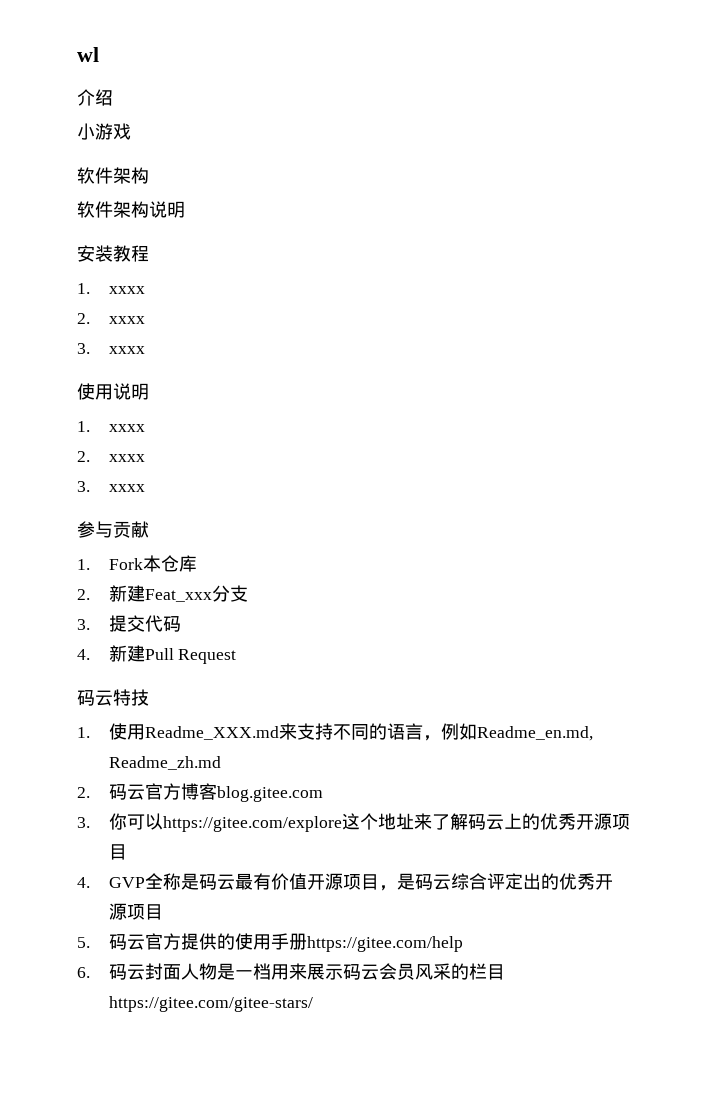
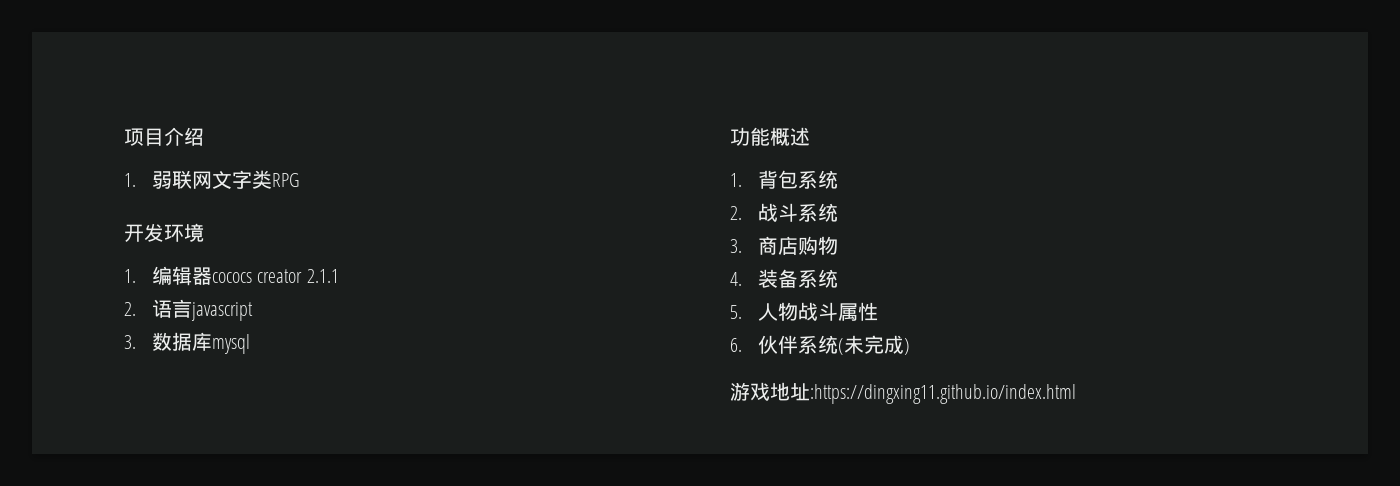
[77,47,99,62] wl // -> [124,128,164,146] 项目
[77,123,131,140] [77,167,149,184] [77,201,185,218] [77,245,149,262] [77,283,145,294] [77,313,145,324] [77,343,145,354] [77,383,149,400] [77,421,145,432] [77,451,145,462] [77,481,145,492] [77,521,149,538] [77,555,197,572] [77,585,248,602] [77,615,181,632] [77,645,237,664] [77,689,149,706] [77,723,593,741] [108,756,221,770] [77,783,323,802] [77,813,630,832] [108,844,127,860] [77,873,613,891] [108,903,163,920] [77,933,463,952] [77,963,505,980] [108,996,313,1012] 小游戏 // 软件架构 // 软件架构说明 // 安装教程 // 1. xxxx // 2. xxxx // 3. xxxx // 使用说明 // 1. xxxx // 2. xxxx // 3. xxxx // 参与贡献 // 1. Fork本仓库 // 2.新建Feat_xxx分支 // 3.提交代码 // 4.新建Pull Request // 码云特技 // 1.使用Readme_XXX.md来支持不同的语言，例如Readme_en.md, Readme_zh.md // 2.码云官方博客blog.gitee.com // 3.你可以https://gitee.com/explore这个地址来了解码云上的优秀开源项目 // 4. GVP全称是码云最有价值开源项目，是码云综合评定出的优秀开源项目 // 5.码云官方提供的使用手册https://gitee.com/help // 6.码云封面人物是一档用来展示码云会员风采的栏目https://gitee.com/gitee-stars/ -> [124,170,300,189] [124,223,204,242] [124,266,339,286] [124,299,253,321] [124,332,250,354] [730,127,810,146] [730,170,838,189] [730,203,838,222] [730,236,838,255] [730,269,838,288] [730,302,878,321] [730,335,910,355] [730,382,1076,404] 1.弱联网文字类RPG // 开发环境 // 1.编辑器cococs creator 2.1.1 // 2.语言javascript // 3.数据库mysql // 功能概述 // 1.背包系统 // 2.战斗系统 // 3.商店购物 // 4.装备系统 // 5.人物战斗属性 // 6.伙伴系统(未完成) // 游戏地址:https://dingxing11.github.io/index.html

